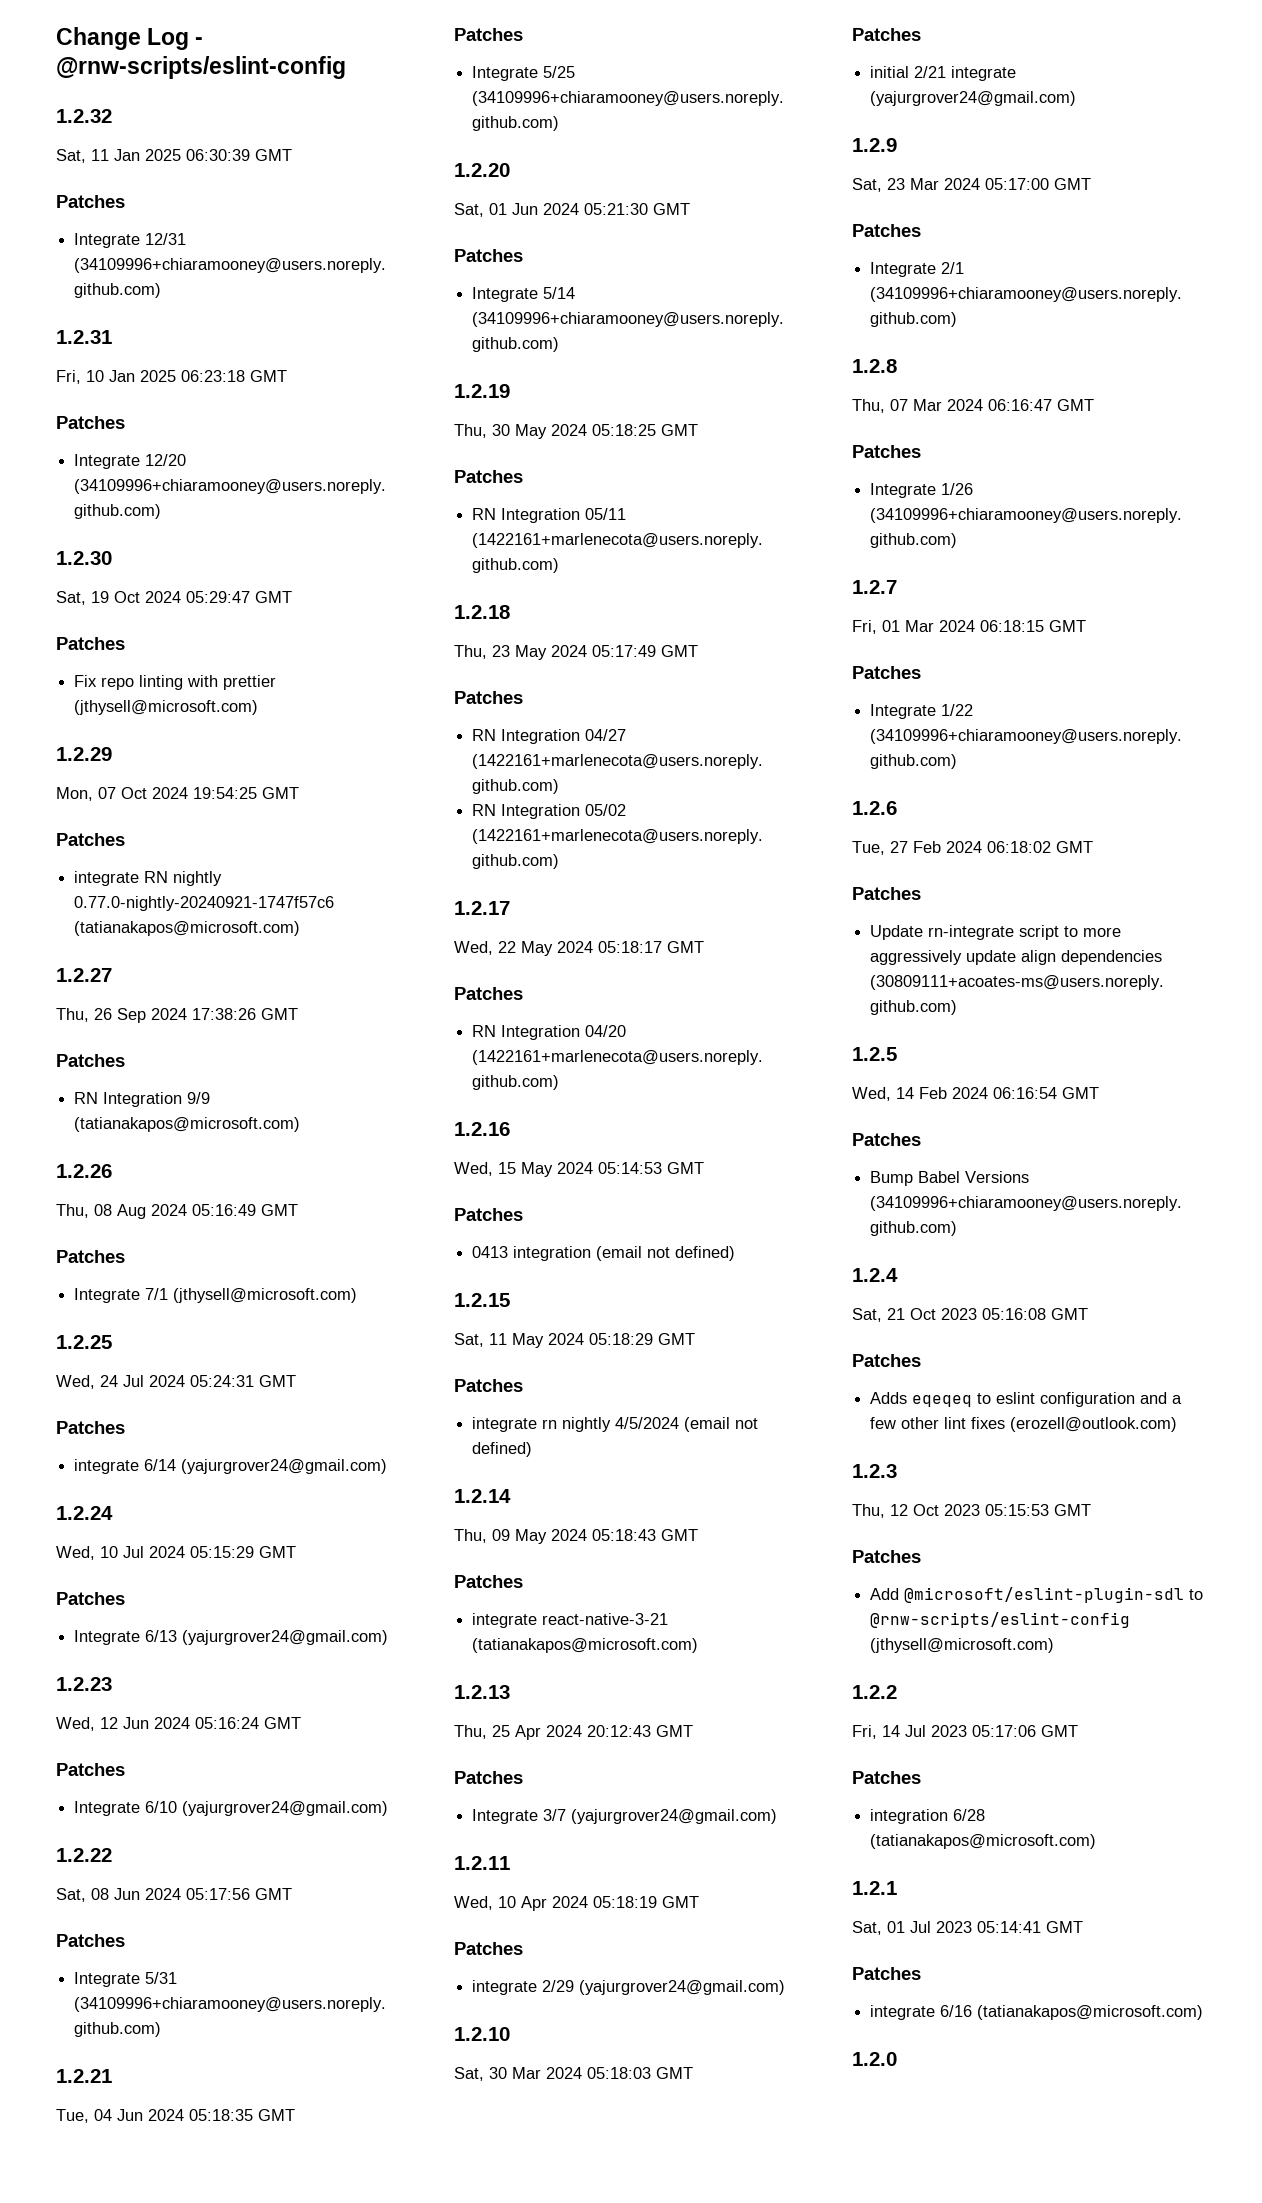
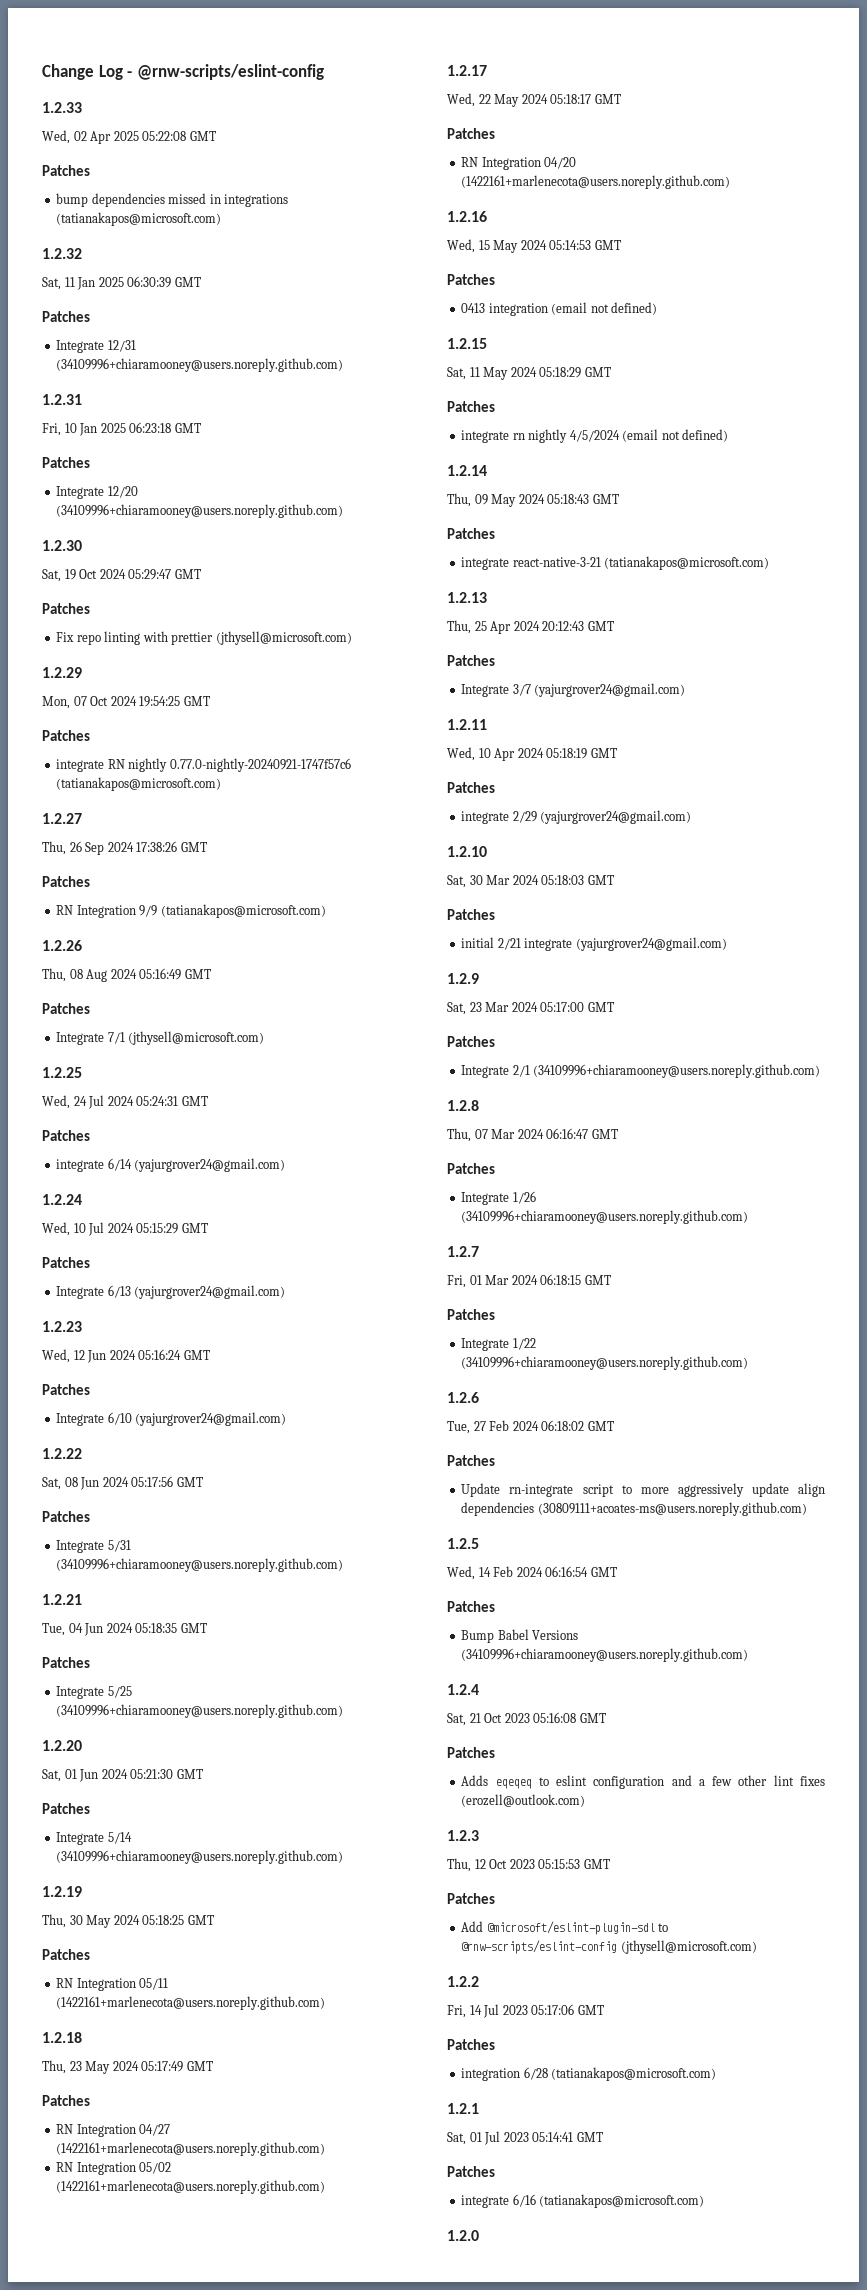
(346, 67) none -> [42,102,82,113] [42,130,216,144] [42,165,90,176] [56,193,289,207] [56,212,222,226] // 1.2.33 // Wed, 02 Apr 2025 05:22:08 GMT // Patches // bump dependencies missed in integrations (tatianakapos@microsoft.com)

